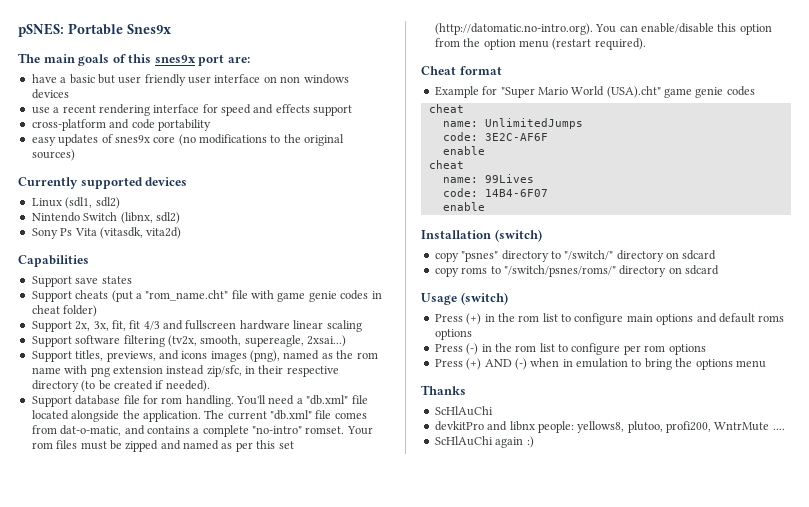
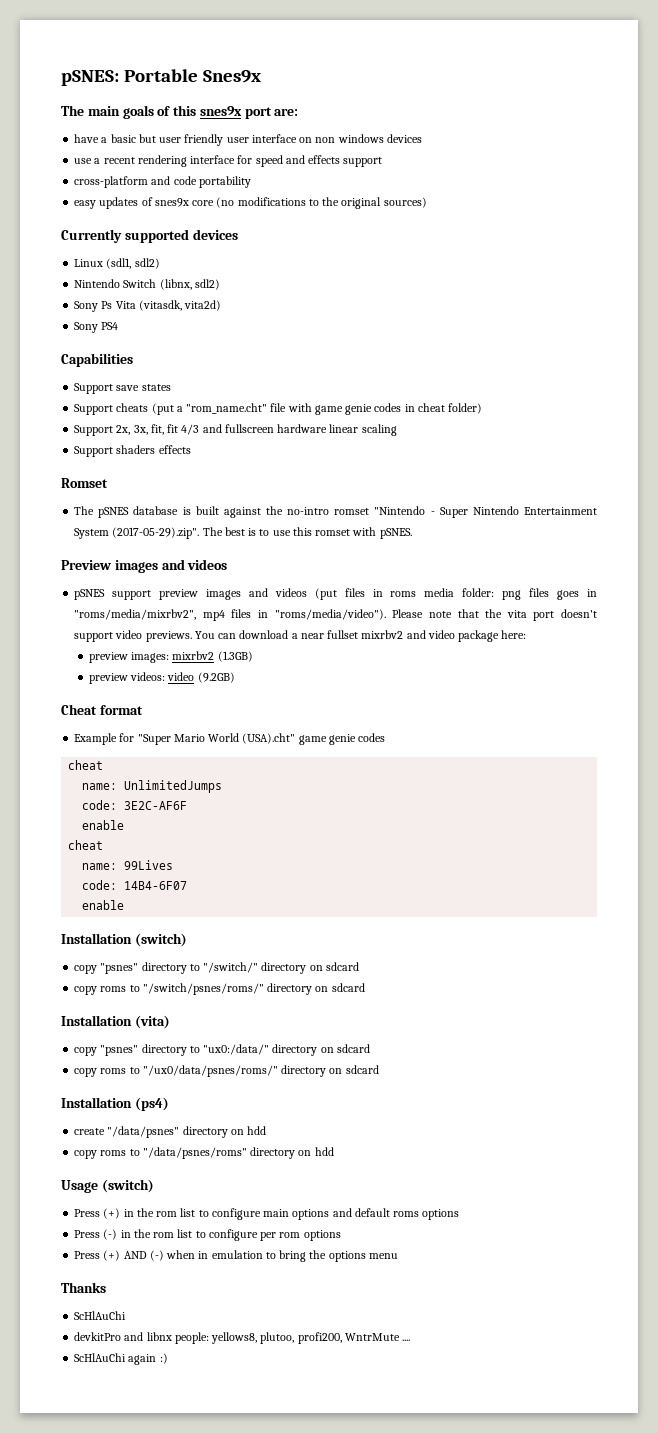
(182, 233) none -> [74,322,119,333] // Sony PS4
[75,335,346,347] [31,350,378,362] [31,365,339,377] [31,380,210,392] [31,395,368,407] [31,410,367,422] [31,425,373,437] [31,440,294,452] [434,23,772,35] [434,38,646,50] software filtering (tv2x, smooth, supereagle, 2xsai...) // Support titles, previews, and icons images (png), named as the rom name with png extension instead zip/sfc, in their respective directory (to be created if needed). // Support database file for rom handling. You'll need a "db.xml" file located alongside the application. The current "db.xml" file comes from dat-o-matic, and contains a complete "no-intro" romset. Your rom files must be zipped and named as per this set (http://datomatic.no-intro.org). You can enable/disable this option from the option menu (restart required). -> [116,445,191,454] [61,478,108,488] [74,506,597,518] [74,527,412,539] [61,559,228,573] [74,588,598,600] [74,609,597,621] [74,630,527,642] [88,651,253,663] [88,672,235,684] shaders effects // Romset // The pSNES database is built against the no-intro romset "Nintendo - Super Nintendo Entertainment System (2017-05-29).zip". The best is to use this romset with pSNES. // Preview images and videos // pSNES support preview images and videos (put files in roms media folder: png files goes in "roms/media/mixrbv2", mp4 files in "roms/media/video"). Please note that the vita port doesn't support video previews. You can download a near fullset mixrbv2 and video package here: // preview images: mixrbv2 (1.3GB) // preview videos: video (9.2GB)
(719, 270) none -> [61,1015,170,1029] [74,1044,370,1056] [74,1065,379,1077] [61,1097,169,1111] [74,1126,267,1138] [74,1147,334,1159] // Installation (vita) // copy "psnes" directory to "ux0:/data/" directory on sdcard // copy roms to "/ux0/data/psnes/roms/" directory on sdcard // Installation (ps4) // create "/data/psnes" directory on hdd // copy roms to "/data/psnes/roms" directory on hdd

